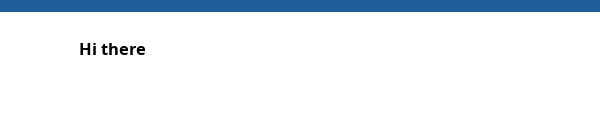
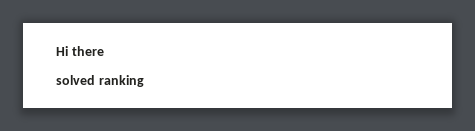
(147, 49) none -> [56,75,144,87] // solved ranking

